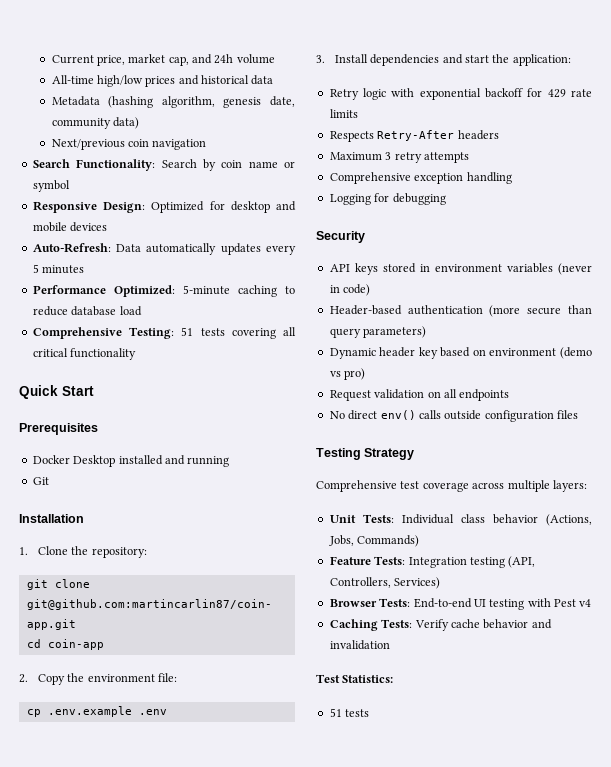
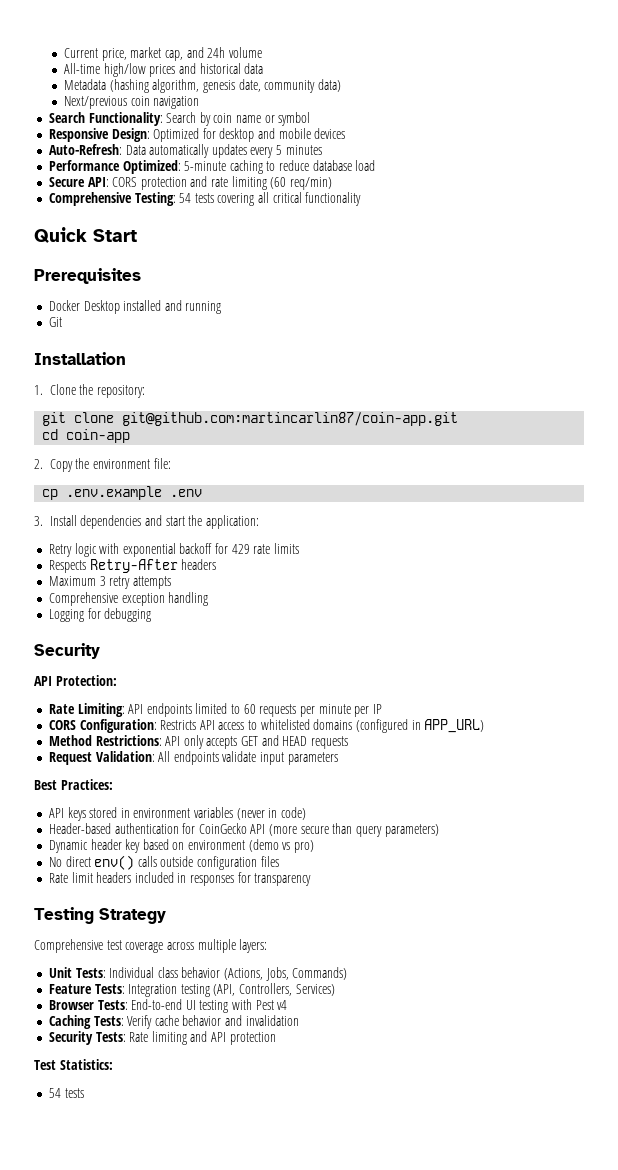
(142, 311) none -> [48,176,333,190] // Secure API: CORS protection and rate limiting (60 req/min)
[181,327,194,336] 51 -> [179,193,192,203] 54
(365, 237) none -> [34,675,117,686] [48,703,382,717] [48,719,485,733] [48,735,349,749] [48,751,338,765] [34,779,113,790] // API Protection: // Rate Limiting: API endpoints limited to 60 requests per minute per IP // CORS Configuration: Restricts API access to whitelisted domains (configured in APP_URL) // Method Restrictions: API only accepts GET and HEAD requests // Request Validation: All endpoints validate input parameters // Best Practices:
(483, 310) none -> [182,823,266,834] for CoinGecko API
[329,389,510,401] // Request validation on all endpoints -> (315, 846) none
(578, 414) none -> [48,872,312,886] // Rate limit headers included in responses for transparency
(390, 645) none -> [48,1031,276,1045] // Security Tests: Rate limiting and API protection
[329,708,342,717] 51 -> [48,1088,61,1098] 54

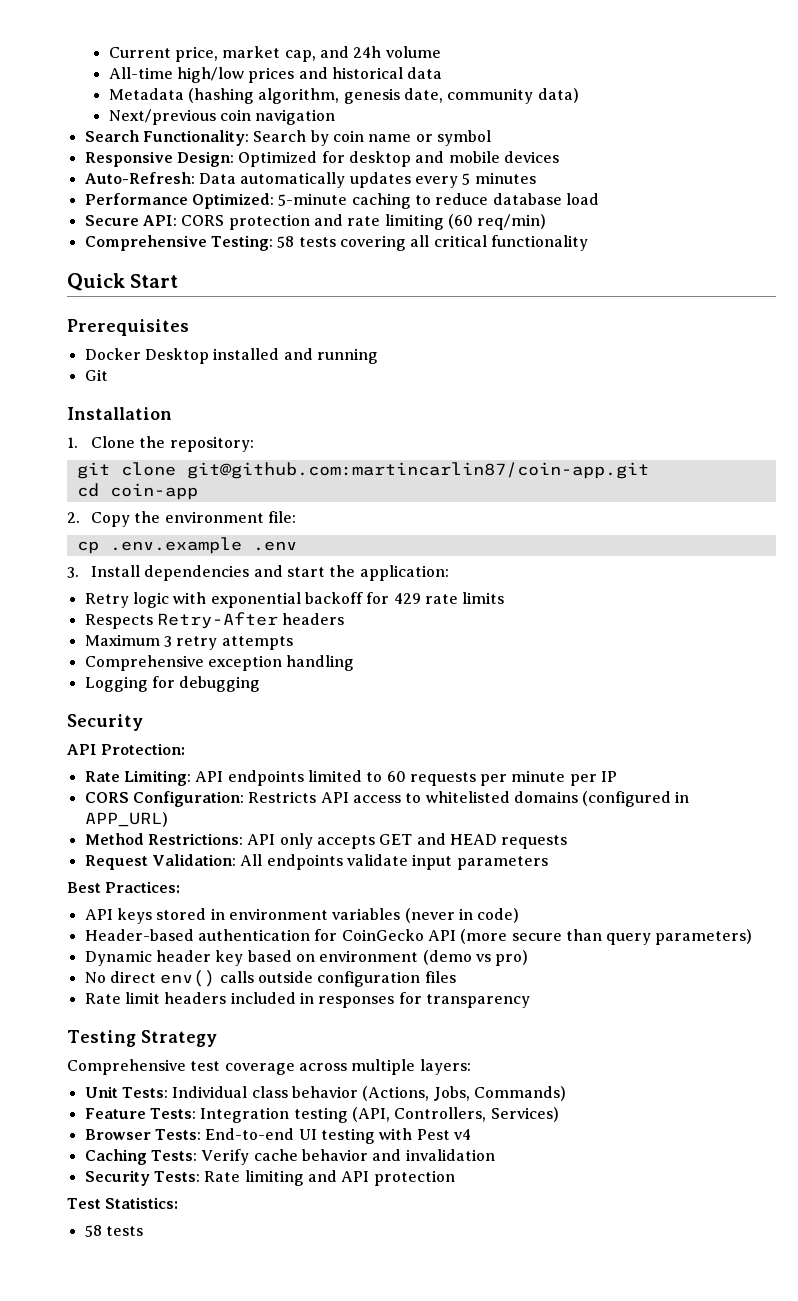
[179,193,192,203] 54 -> [277,236,295,248] 58
[48,1088,61,1098] 54 -> [84,1225,102,1237] 58

